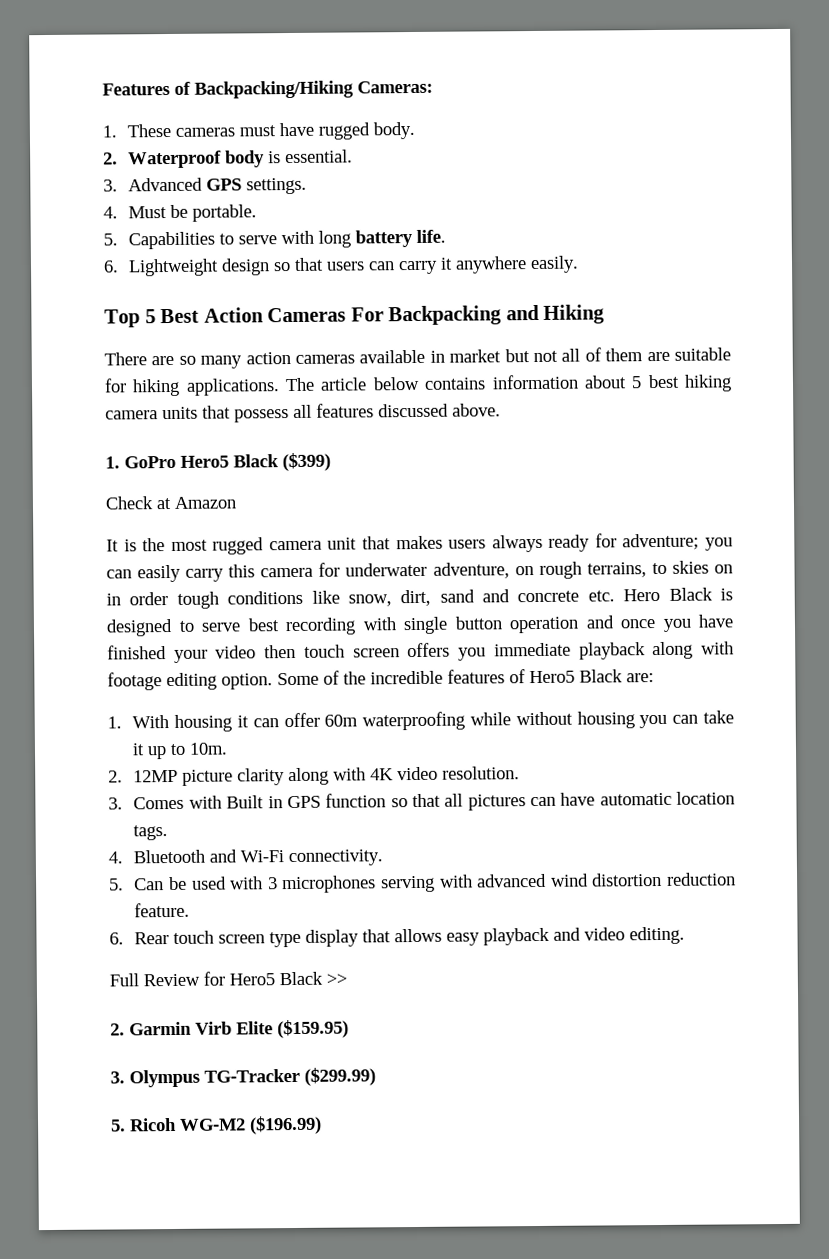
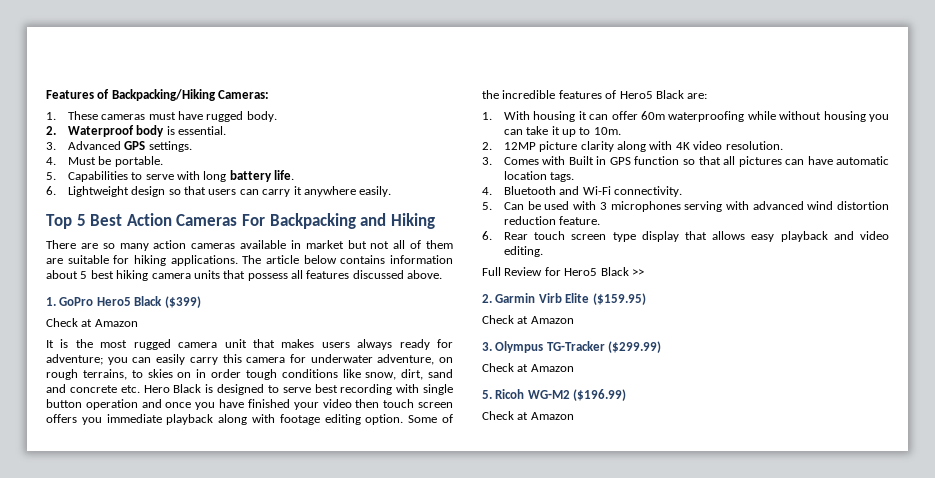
(349, 1029) none -> [482,315,574,324] // Check at Amazon
(376, 1076) none -> [482,363,574,372] // Check at Amazon
(322, 1125) none -> [482,411,574,420] // Check at Amazon

